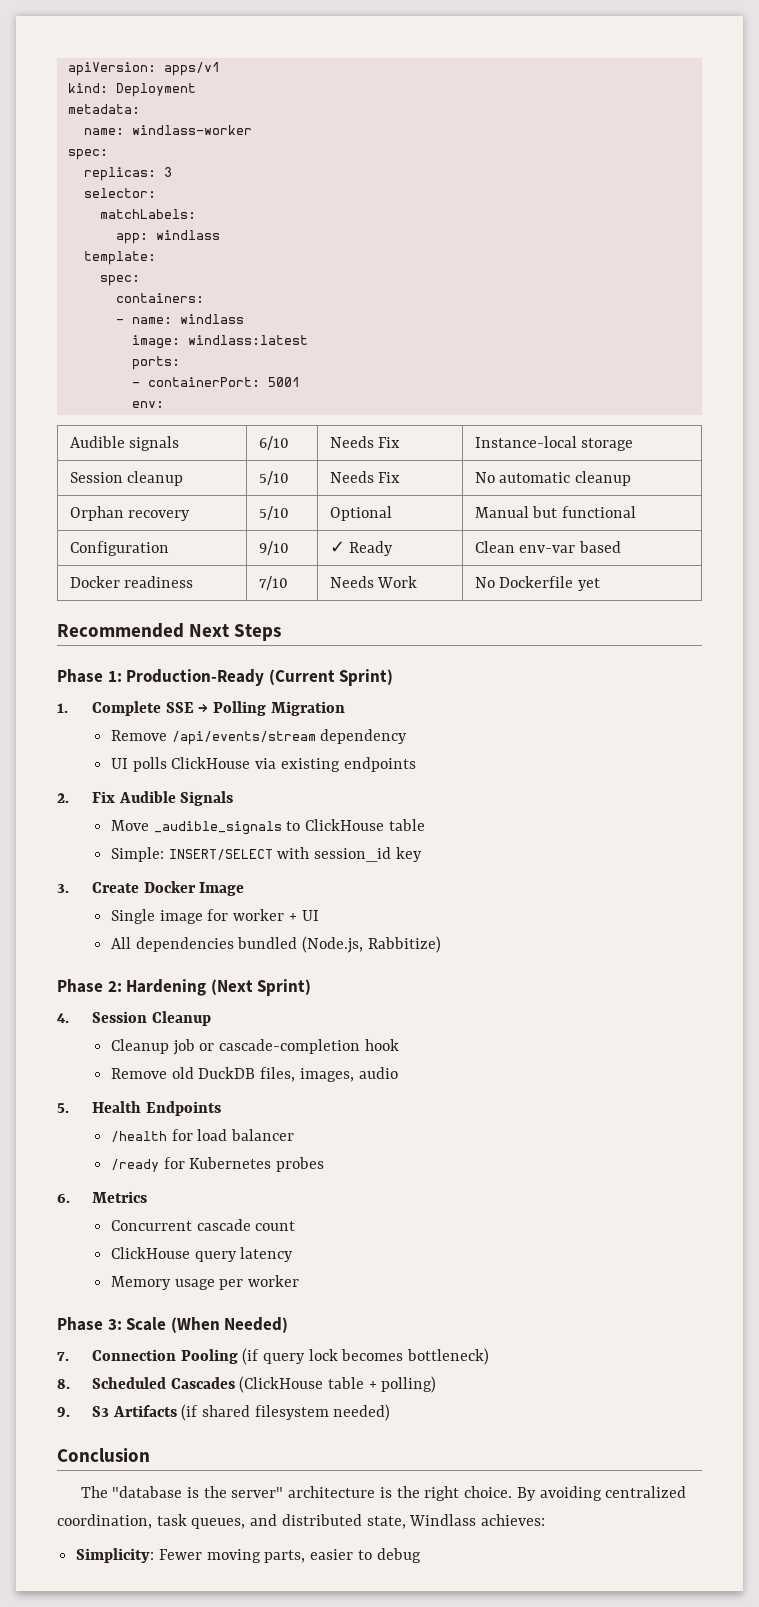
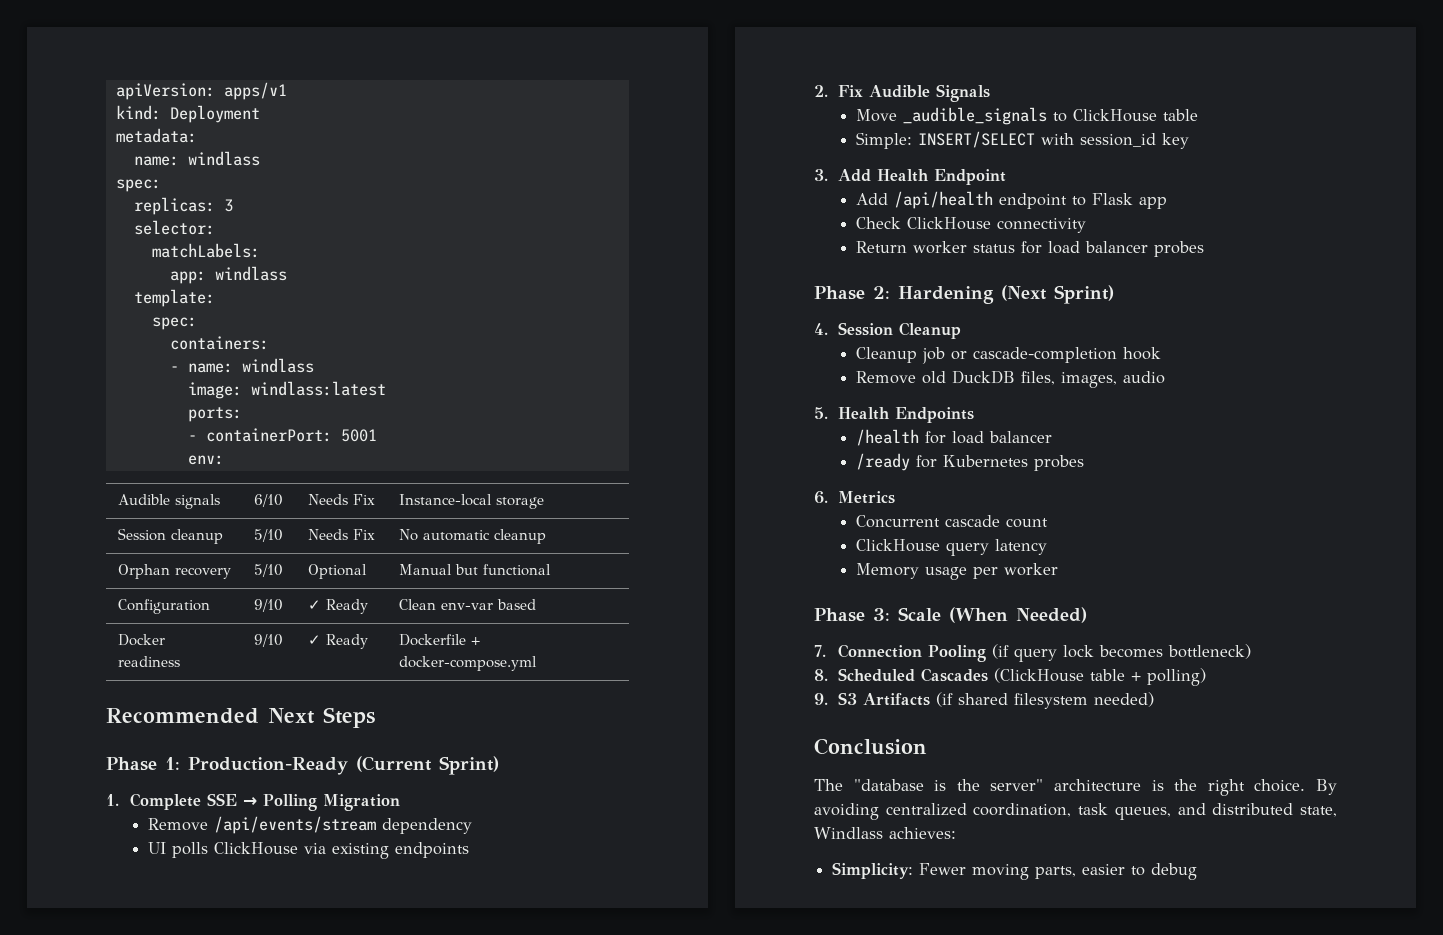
[131,125,252,135] windlass-worker -> [187,151,260,166] windlass
[258,576,288,590] [329,576,418,588] [474,576,601,591] 7/10 | Needs Work | No Dockerfile yet -> [253,634,283,647] [307,634,368,649] [398,634,480,646] [398,656,537,671] 9/10 | ✓ Ready | Dockerfile + docker-compose.yml
[91,881,245,896] [111,909,319,924] [111,936,441,953] Create Docker Image // Single image for worker + UI // All dependencies bundled (Node.js, Rabbitize) -> [838,169,1007,185] [856,191,1168,209] [856,217,1087,233] [856,241,1205,257] Add Health Endpoint // Add /api/health endpoint to Flask app // Check ClickHouse connectivity // Return worker status for load balancer probes

